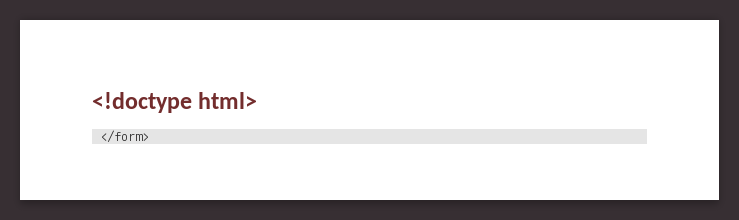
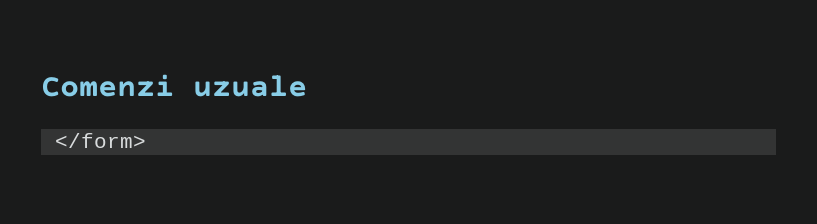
[92,92,258,113] <!doctype html> -> [41,74,307,97] Comenzi uzuale

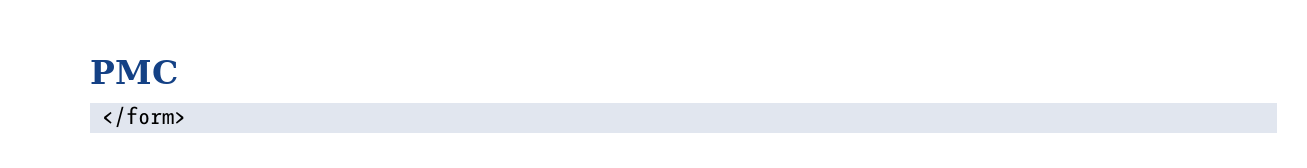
[41,74,307,97] Comenzi uzuale -> [90,60,178,84] PMC

